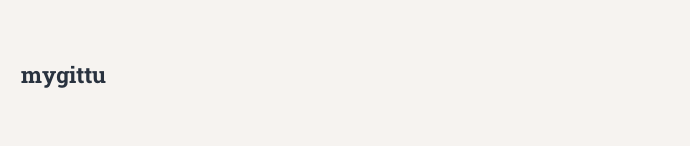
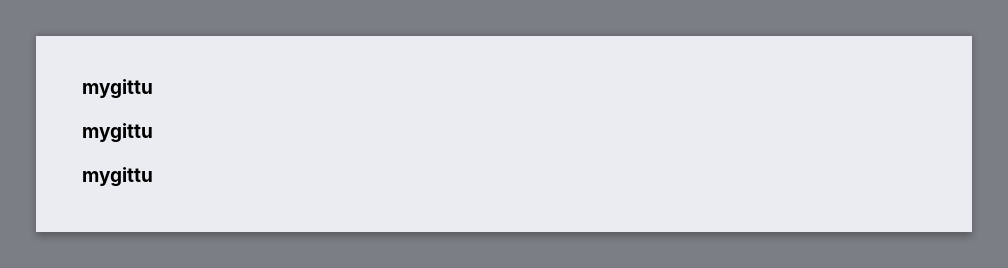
[21,65,106,88] mygittu -> [82,79,153,99] [82,123,153,143] [82,167,153,187] mygittu // mygittu // mygittu

